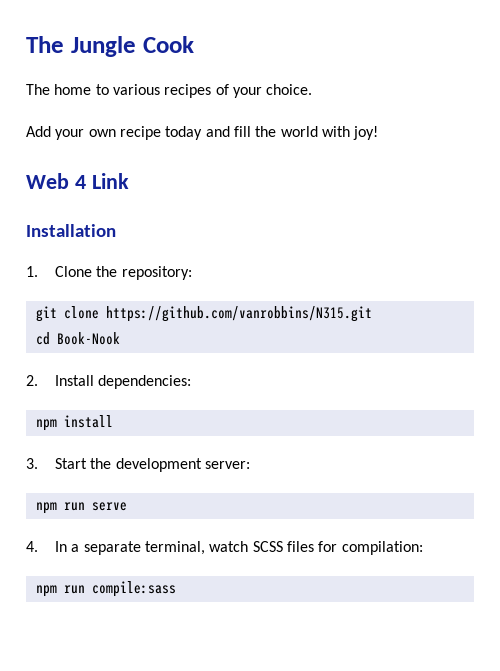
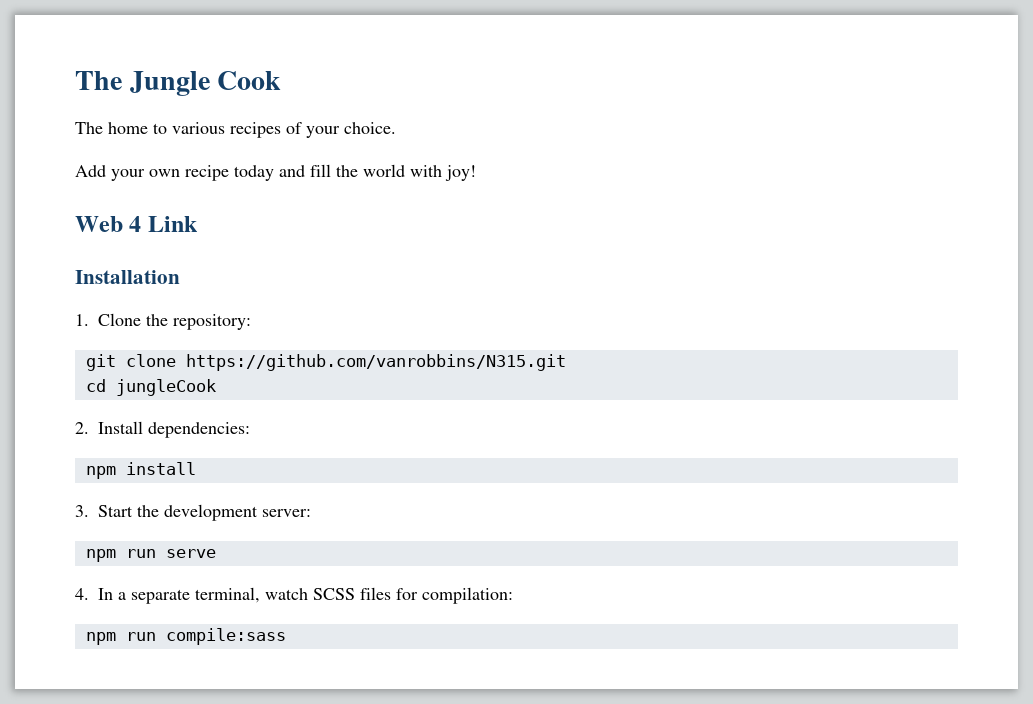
[56,332,120,345] Book-Nook -> [115,379,216,396] jungleCook

